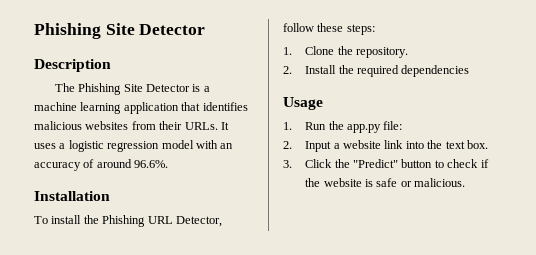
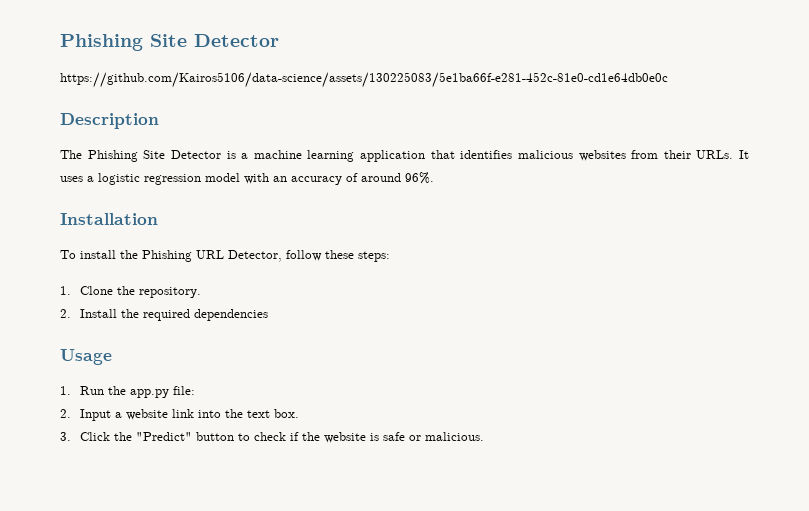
[34,23,206,39] Phishing Site Detector -> [60,34,279,51] [60,72,668,88] Phishing Site Detector // https://github.com/Kairos5106/data-science/assets/130225083/5e1ba66f-e281-452c-81e0-cd1e64db0e0c
[134,160,169,168] 96.6%. -> [405,172,434,184] 96%.

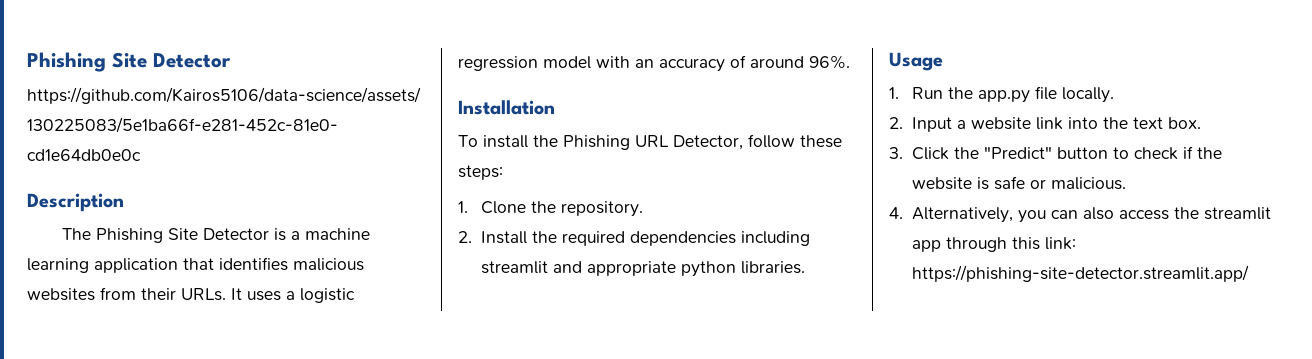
(268, 315) none -> [740,231,810,246] [480,261,805,277] including streamlit and appropriate python libraries.
[172,386,195,395] file: -> [1034,86,1114,103] file locally.
(484, 436) none -> [889,207,1271,223] [911,237,1076,252] [911,265,1249,282] // 4. Alternatively, you can also access the streamlit app through this link: https://phishing-site-detector.streamlit.app/

